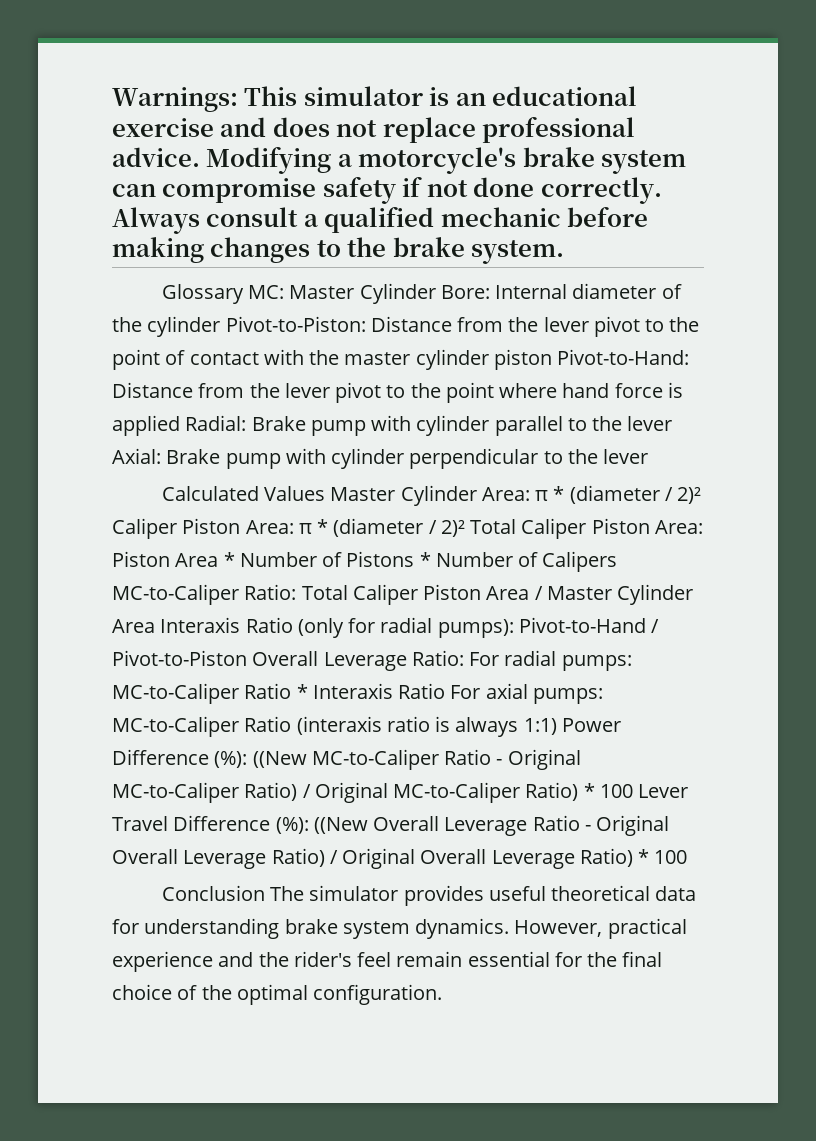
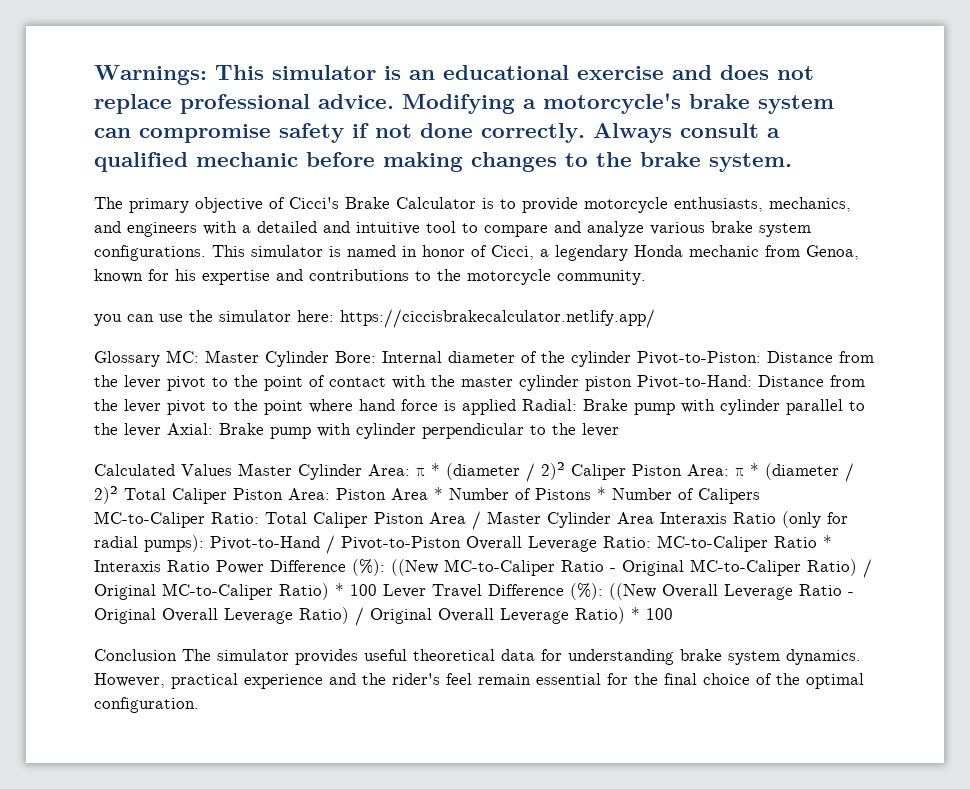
(565, 252) none -> [94,197,851,213] [94,221,811,237] [94,245,859,261] [94,269,646,285] [94,309,655,328] // The primary objective of Cicci's Brake Calculator is to provide motorcycle enthusiasts, mechanics, and engineers with a detailed and intuitive tool to compare and analyze various brake system configurations. This simulator is named in honor of Cicci, a legendary Honda mechanic from Genoa, known for his expertise and contributions to the motorcycle community. // you can use the simulator here: https://ciccisbrakecalculator.netlify.app/
[469,650,632,671] For radial pumps: -> (651, 542) none
[450,683,603,704] [112,716,557,737] For axial pumps: MC-to-Caliper Ratio (interaxis ratio is always 1:1) -> (210, 566) none

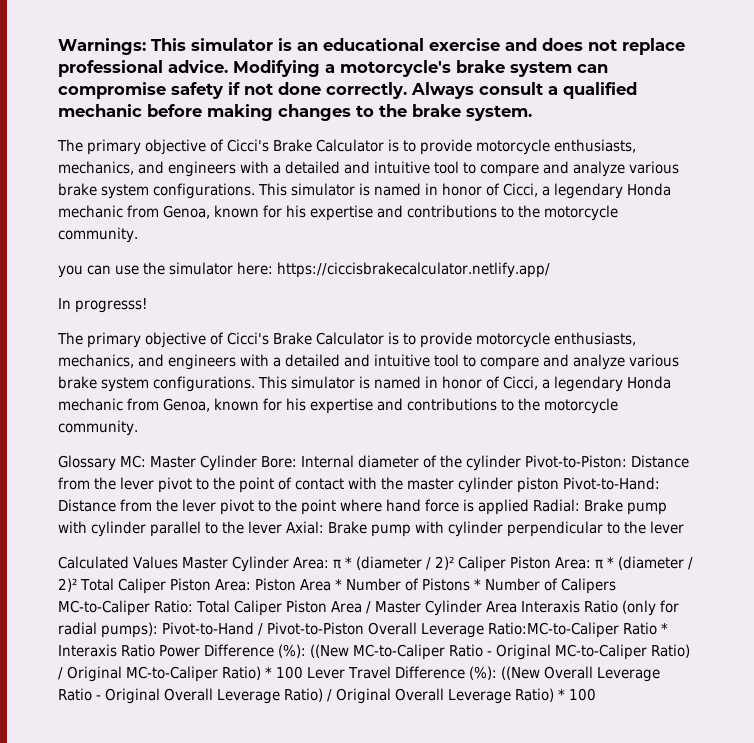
(655, 318) none -> [58,298,147,313] [57,332,636,348] [58,354,679,370] [58,376,671,392] [58,398,618,414] [58,420,138,436] // In progresss! // The primary objective of Cicci's Brake Calculator is to provide motorcycle enthusiasts, mechanics, and engineers with a detailed and intuitive tool to compare and analyze various brake system configurations. This simulator is named in honor of Cicci, a legendary Honda mechanic from Genoa, known for his expertise and contributions to the motorcycle community.
[603,535,768,552] Ratio: MC-to-Caliper -> [488,622,619,638] Ratio:MC-to-Caliper
[94,649,861,665] [94,673,864,689] [94,697,199,713] // Conclusion The simulator provides useful theoretical data for understanding brake system dynamics. However, practical experience and the rider's feel remain essential for the final choice of the optimal configuration. -> (596, 694) none

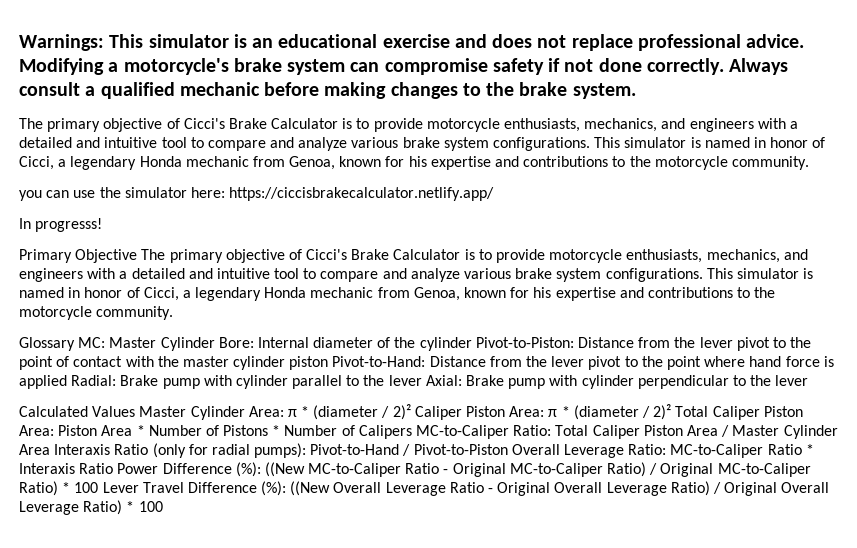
(147, 305) none -> [19,249,138,263] Primary Objective
[488,622,619,638] Ratio:MC-to-Caliper -> [628,444,764,458] Ratio: MC-to-Caliper

